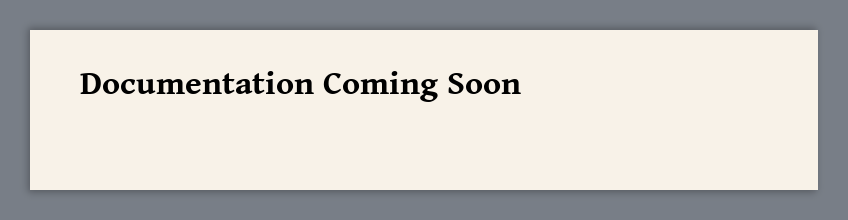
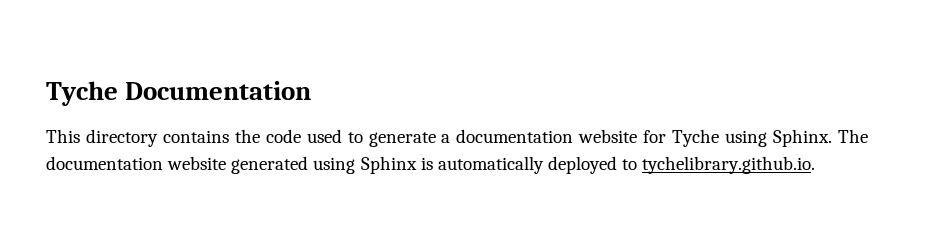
(80, 82) none -> [46,81,118,106] Tyche
[323,71,522,102] Coming Soon -> [46,129,868,147] [46,156,816,174] // This directory contains the code used to generate a documentation website for Tyche using Sphinx. The documentation website generated using Sphinx is automatically deployed to tychelibrary.github.io.

